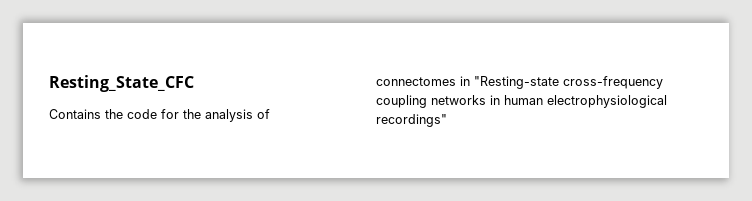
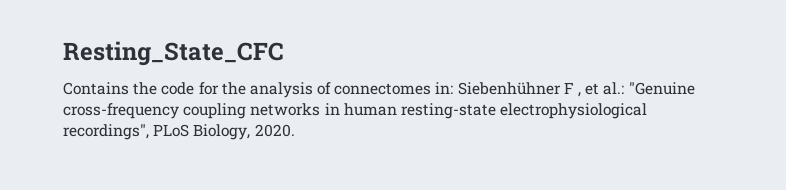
[460,76,559,89] in "Resting-state -> [435,82,695,97] in: Siebenhühner F , et al.: "Genuine
[547,95,667,108] [376,114,447,127] electrophysiological recordings" -> [400,103,648,119] [63,124,295,140] resting-state electrophysiological recordings", PLoS Biology, 2020.

